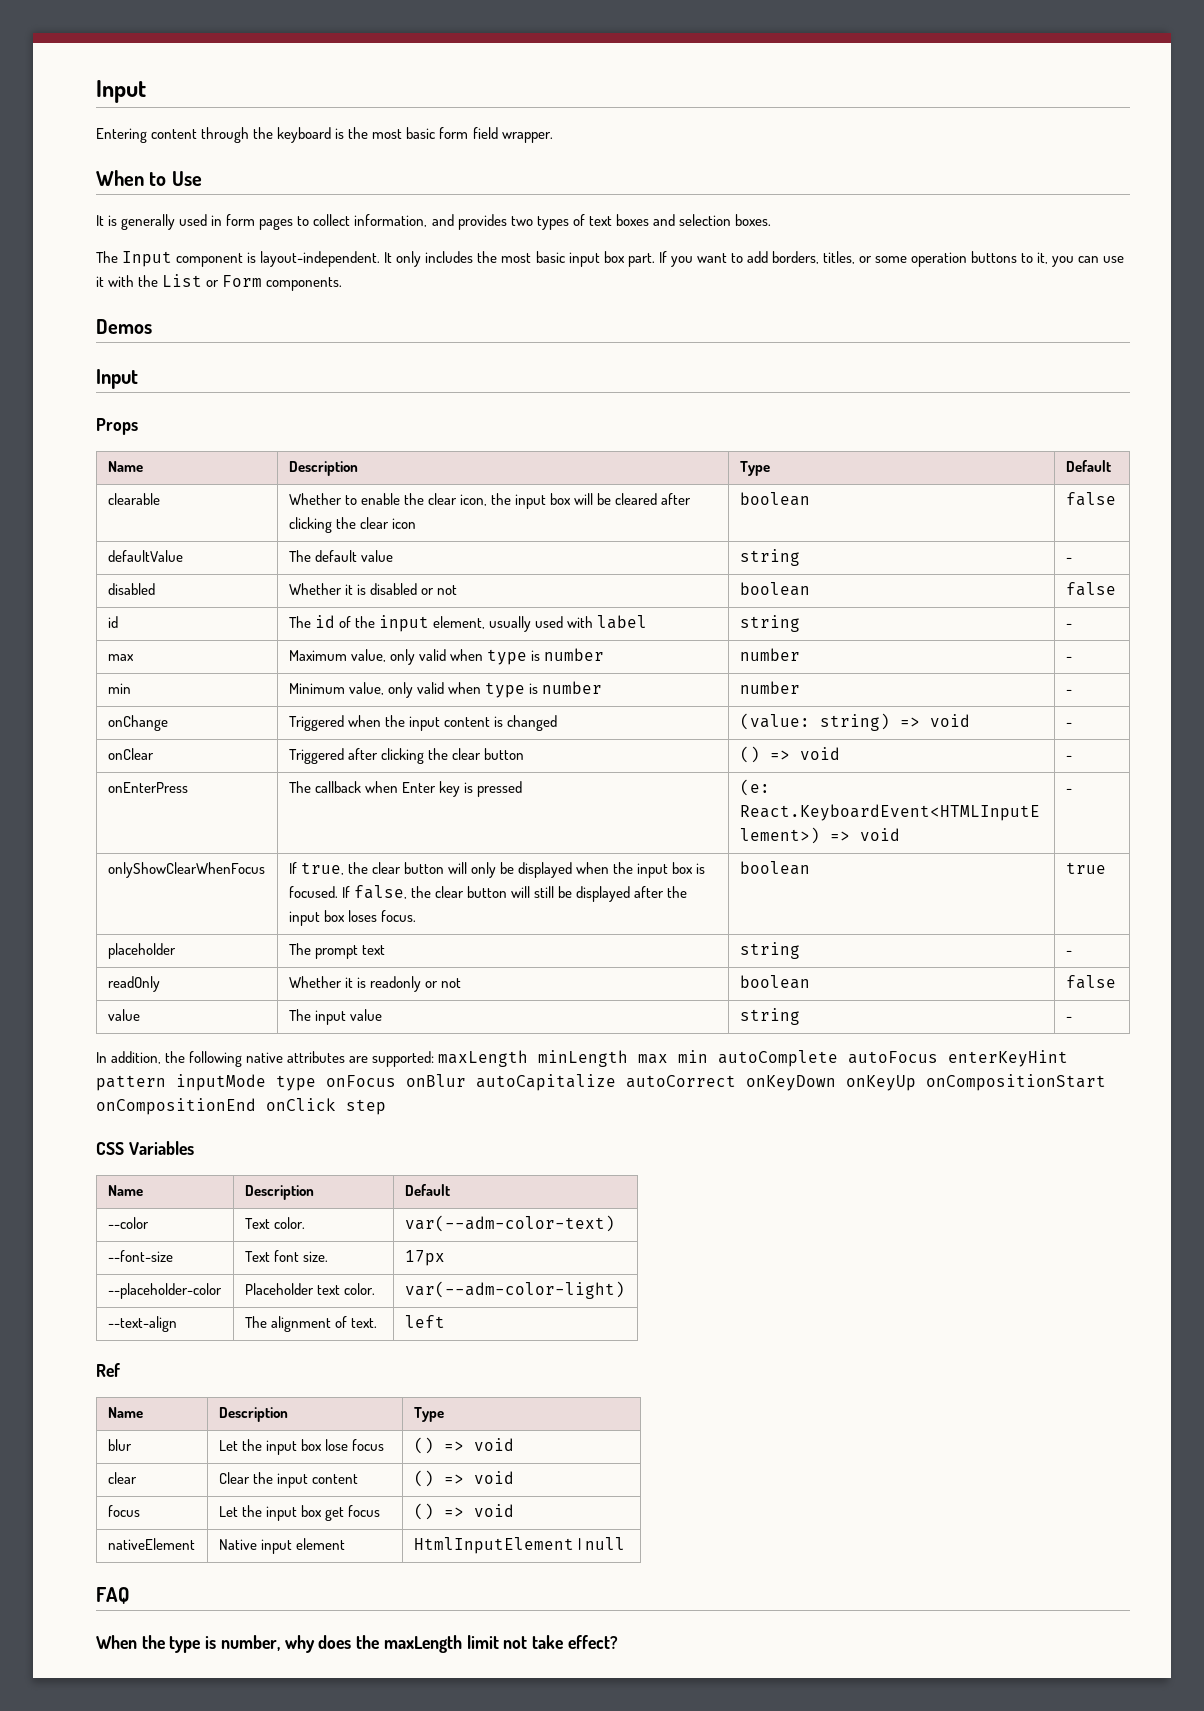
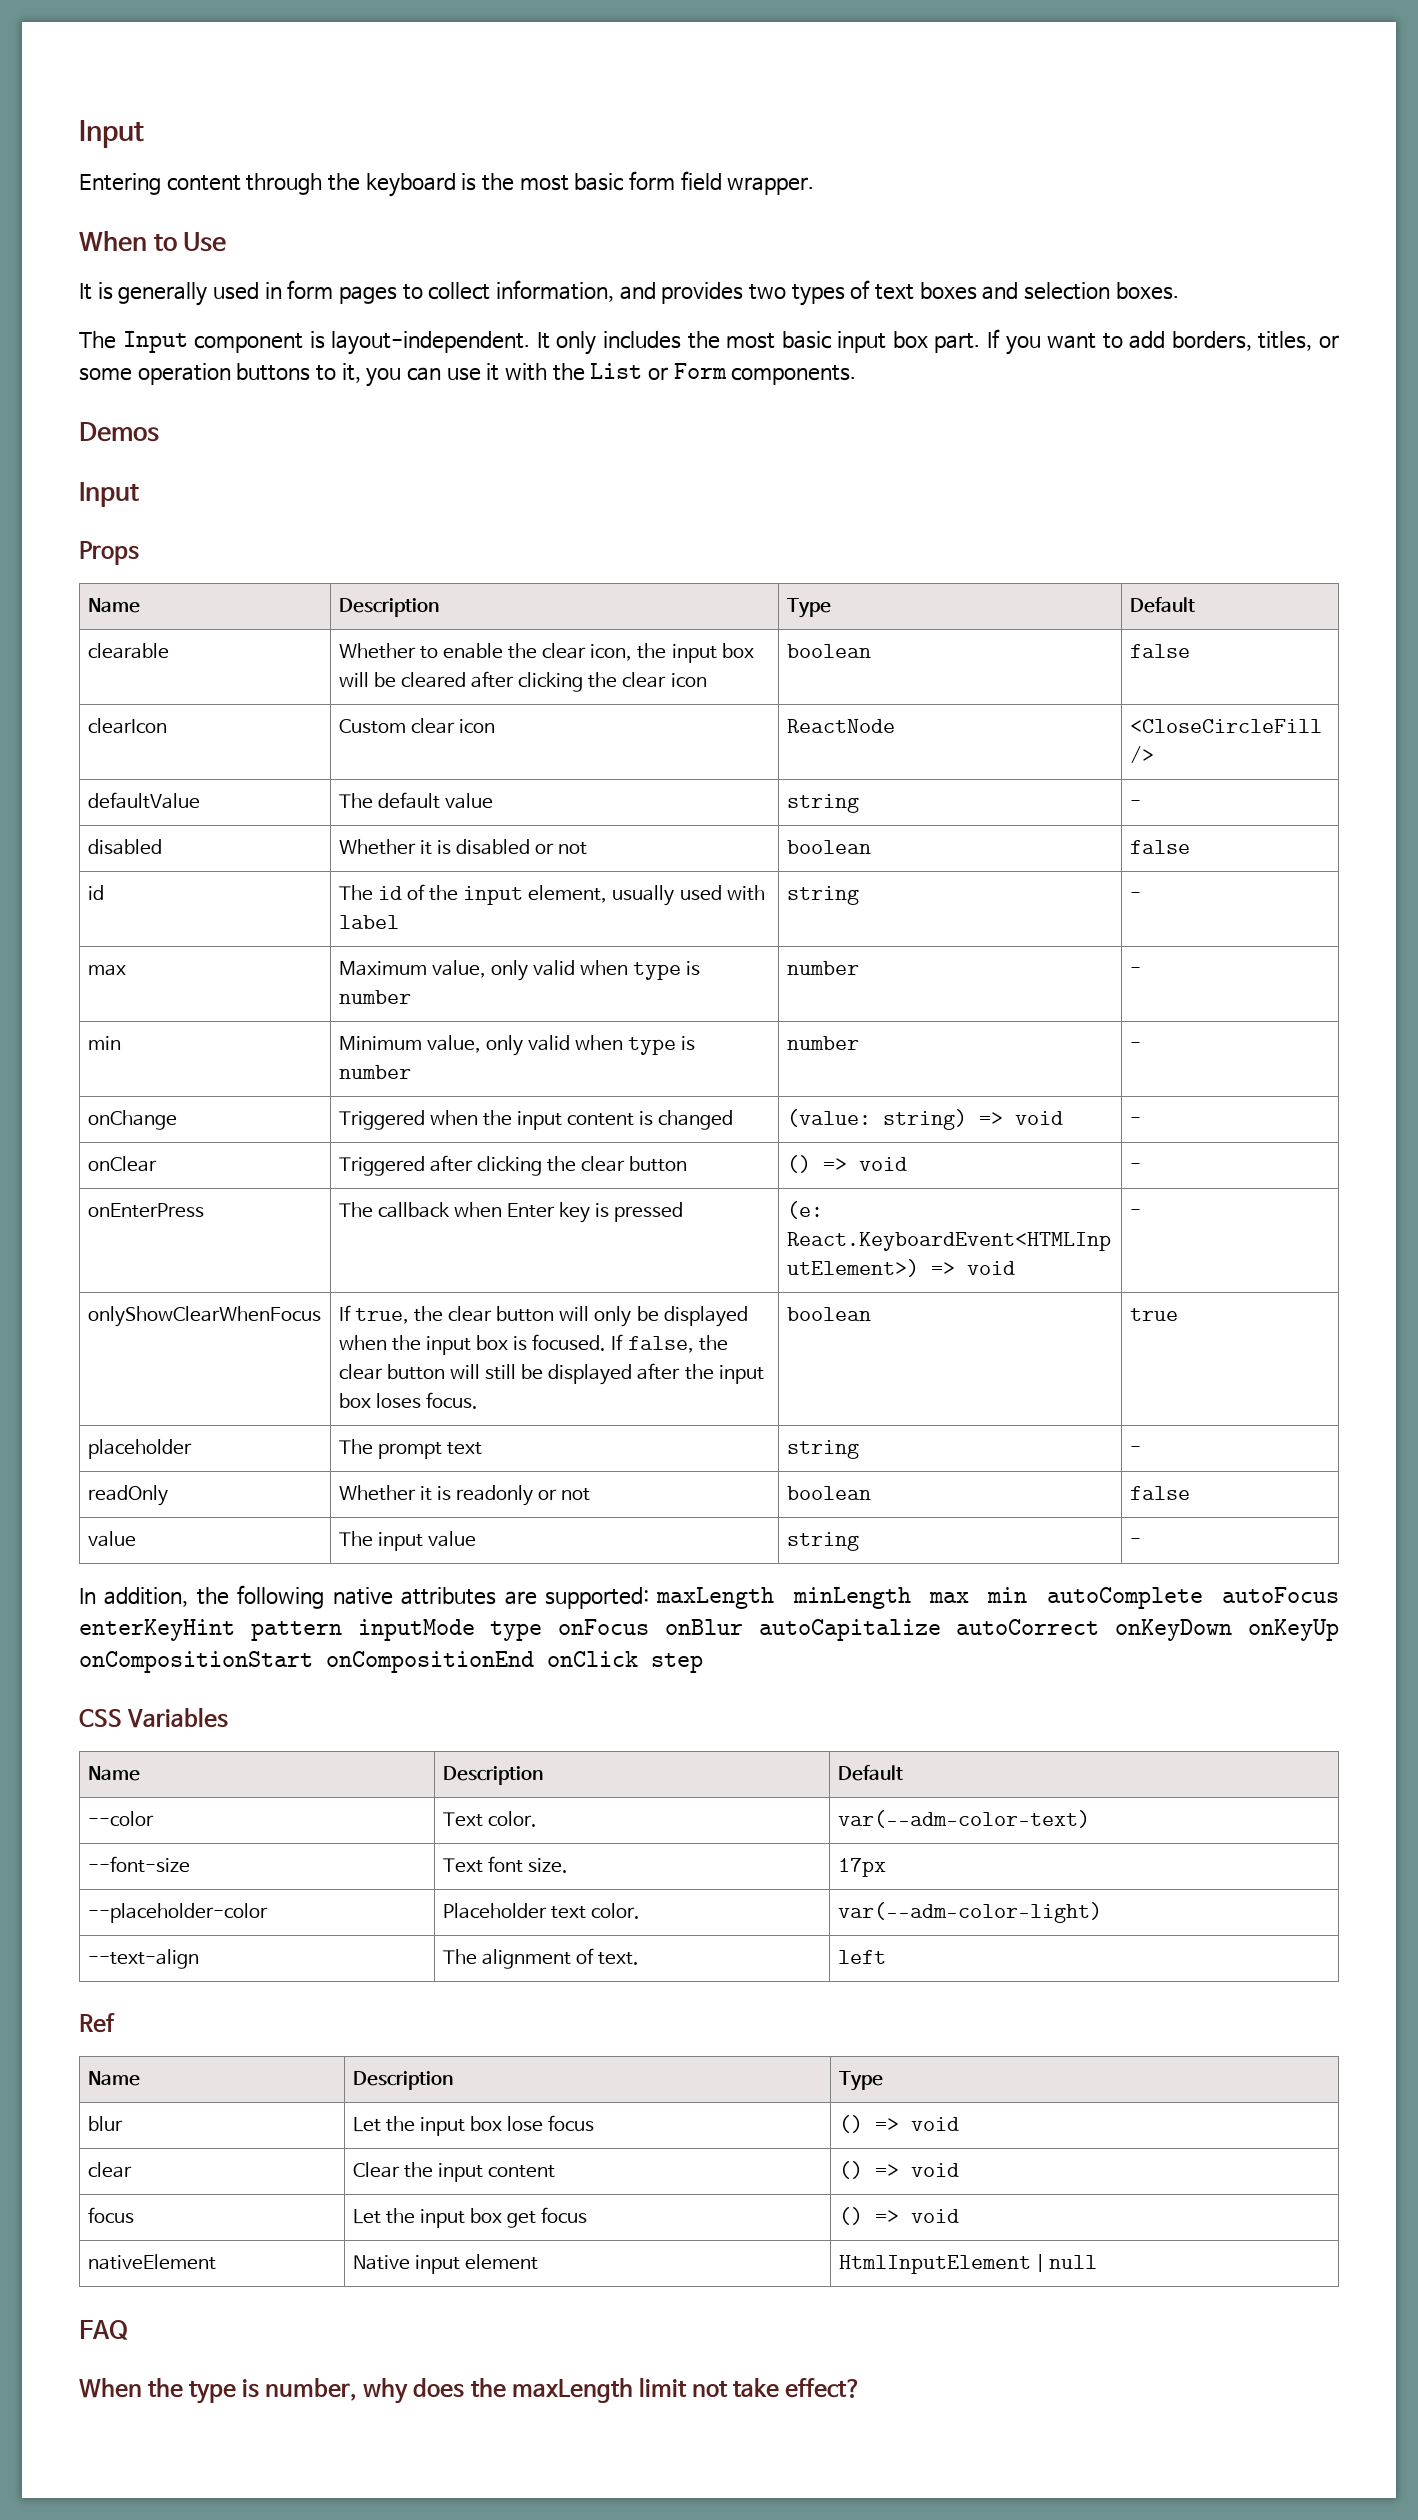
(1116, 499) none -> [87,718,167,734] [338,718,495,734] [786,719,895,733] [1129,719,1322,733] [1129,746,1154,763] // clearIcon | Custom clear icon | ReactNode | <CloseCircleFill />

